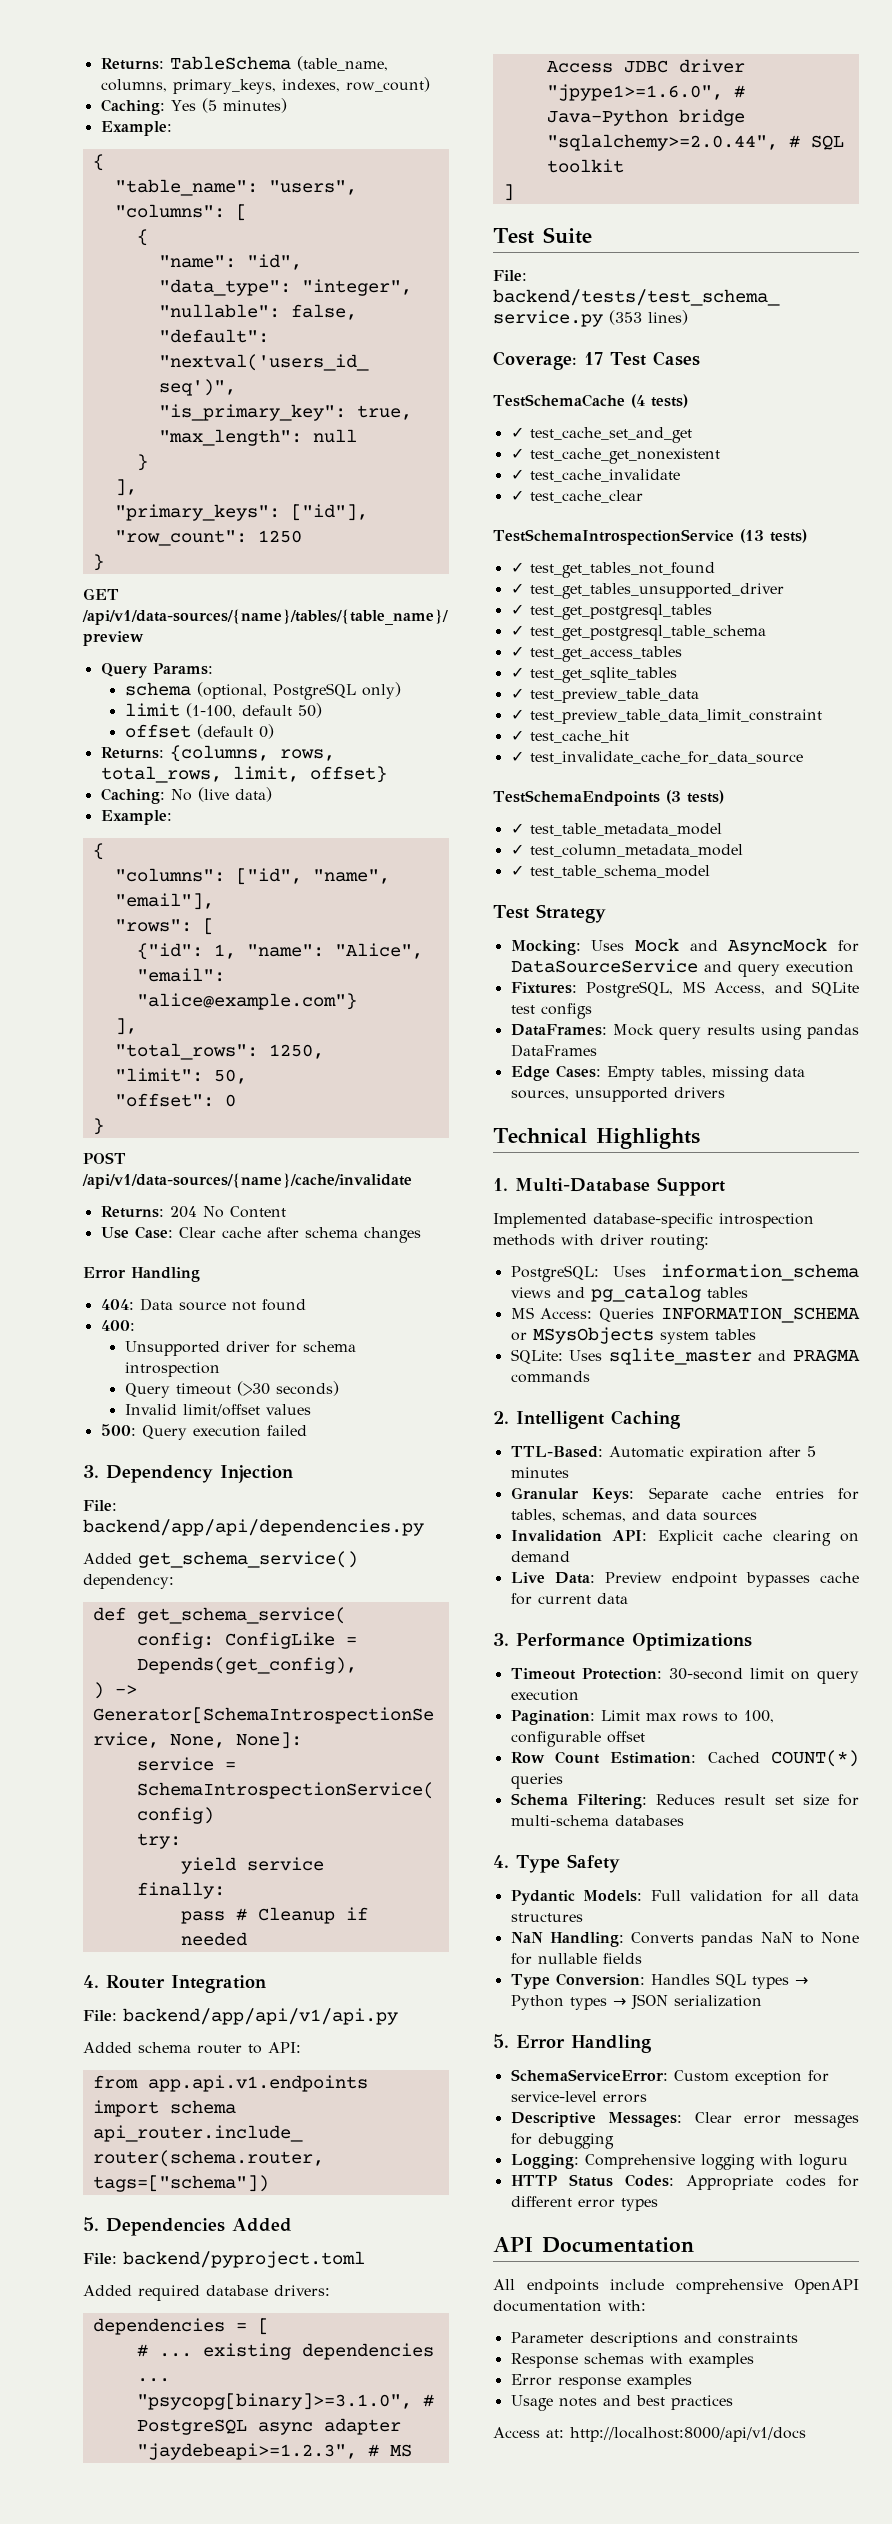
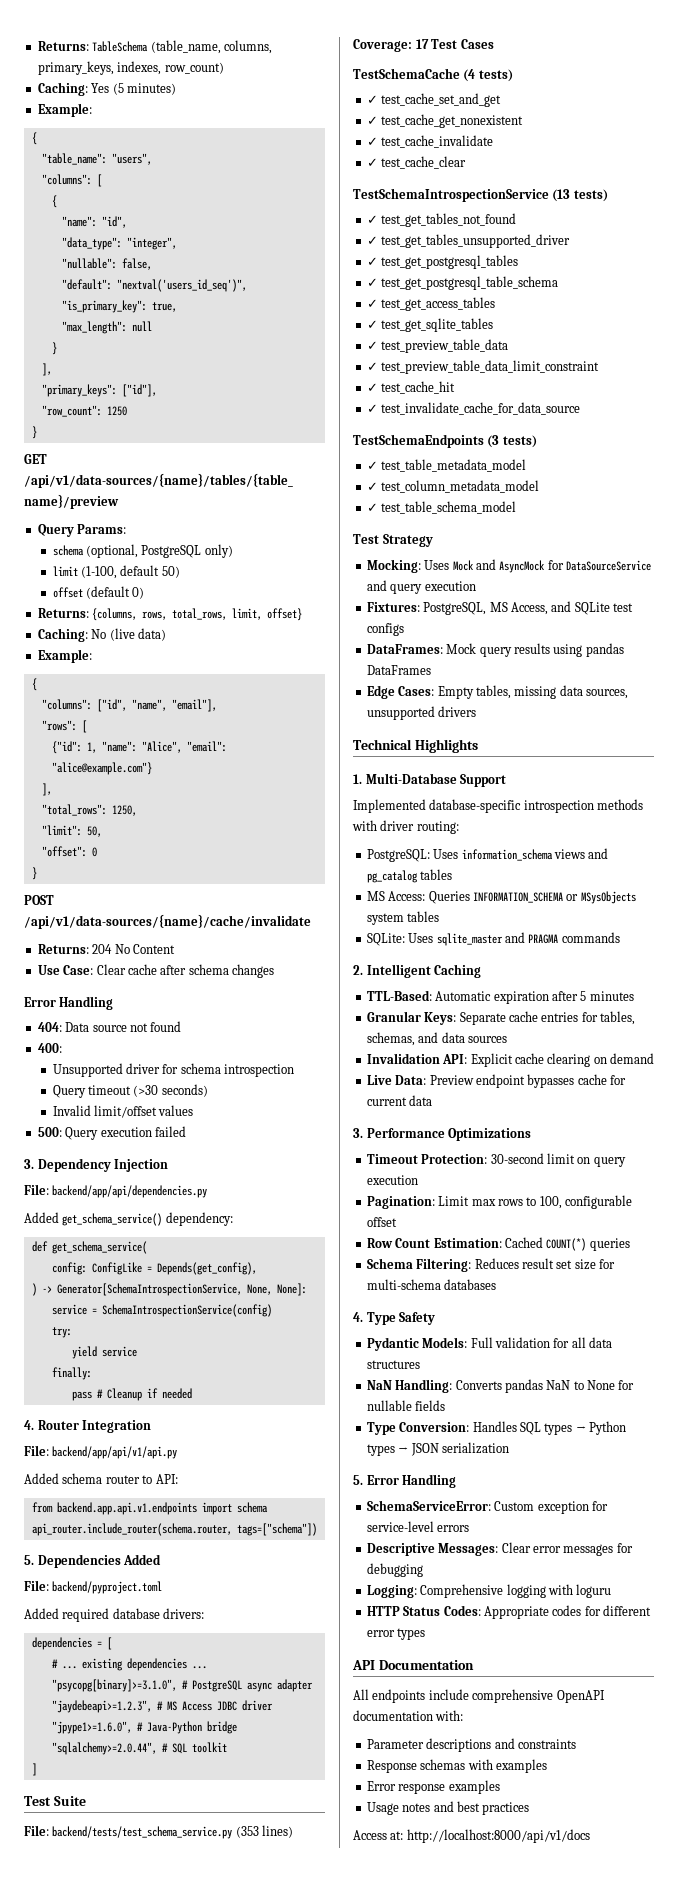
[147,2075,368,2092] app.api.v1.endpoints -> [56,1502,197,1515] backend.app.api.v1.endpoints

